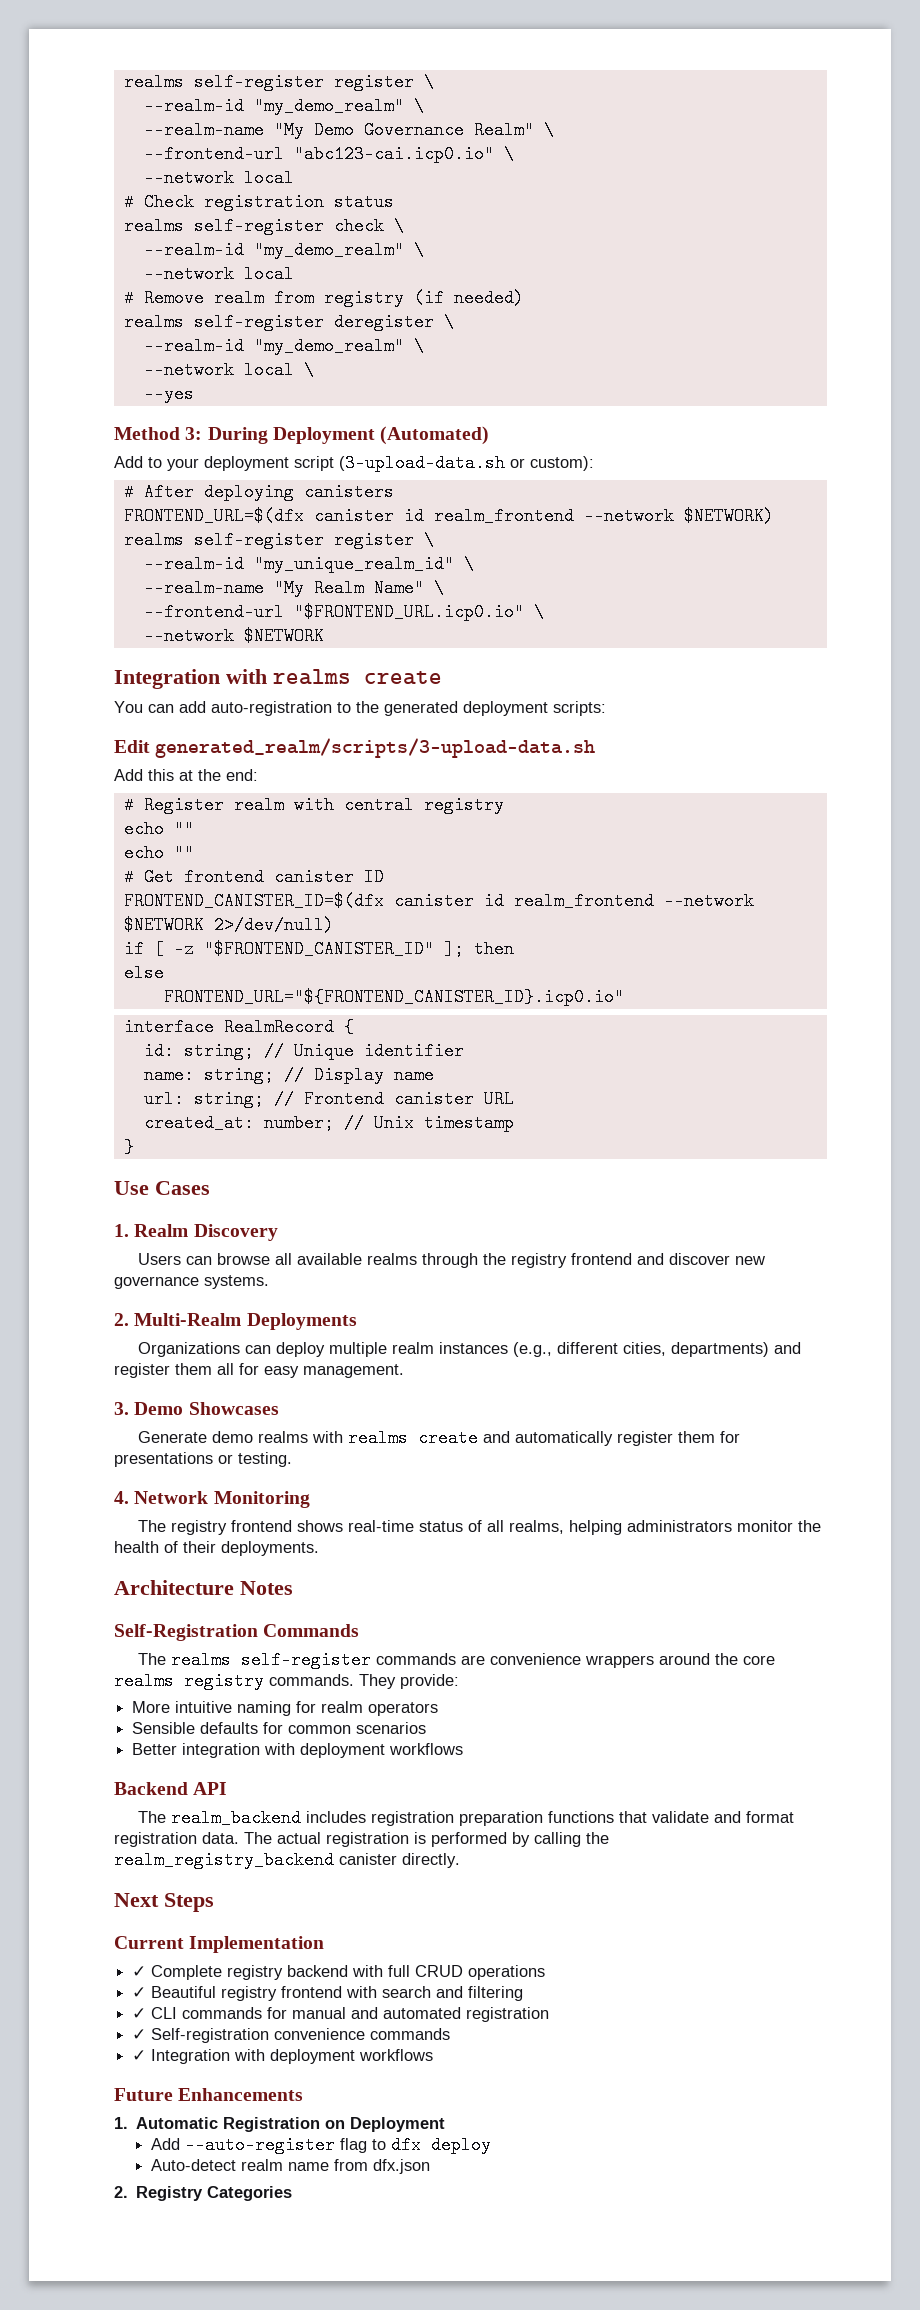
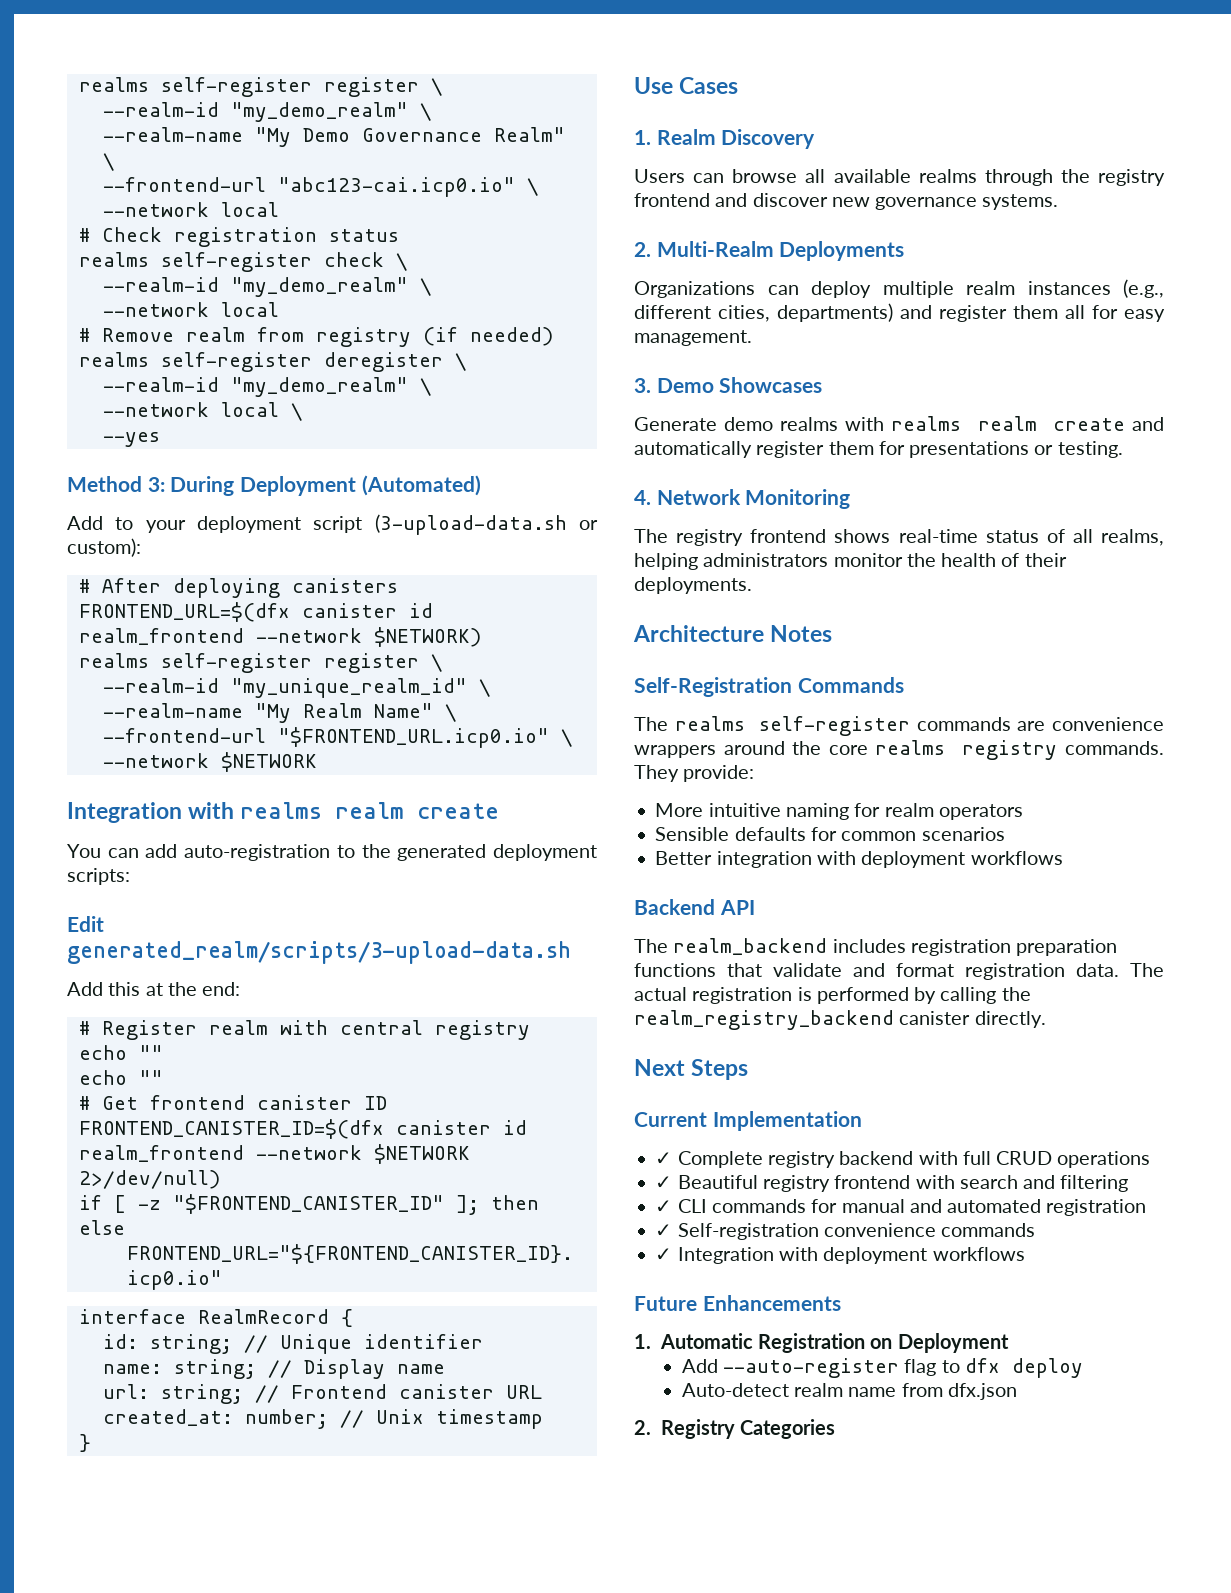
(351, 677) none -> [335,802,405,819] realm
(409, 1438) none -> [977,416,1037,431] realm

